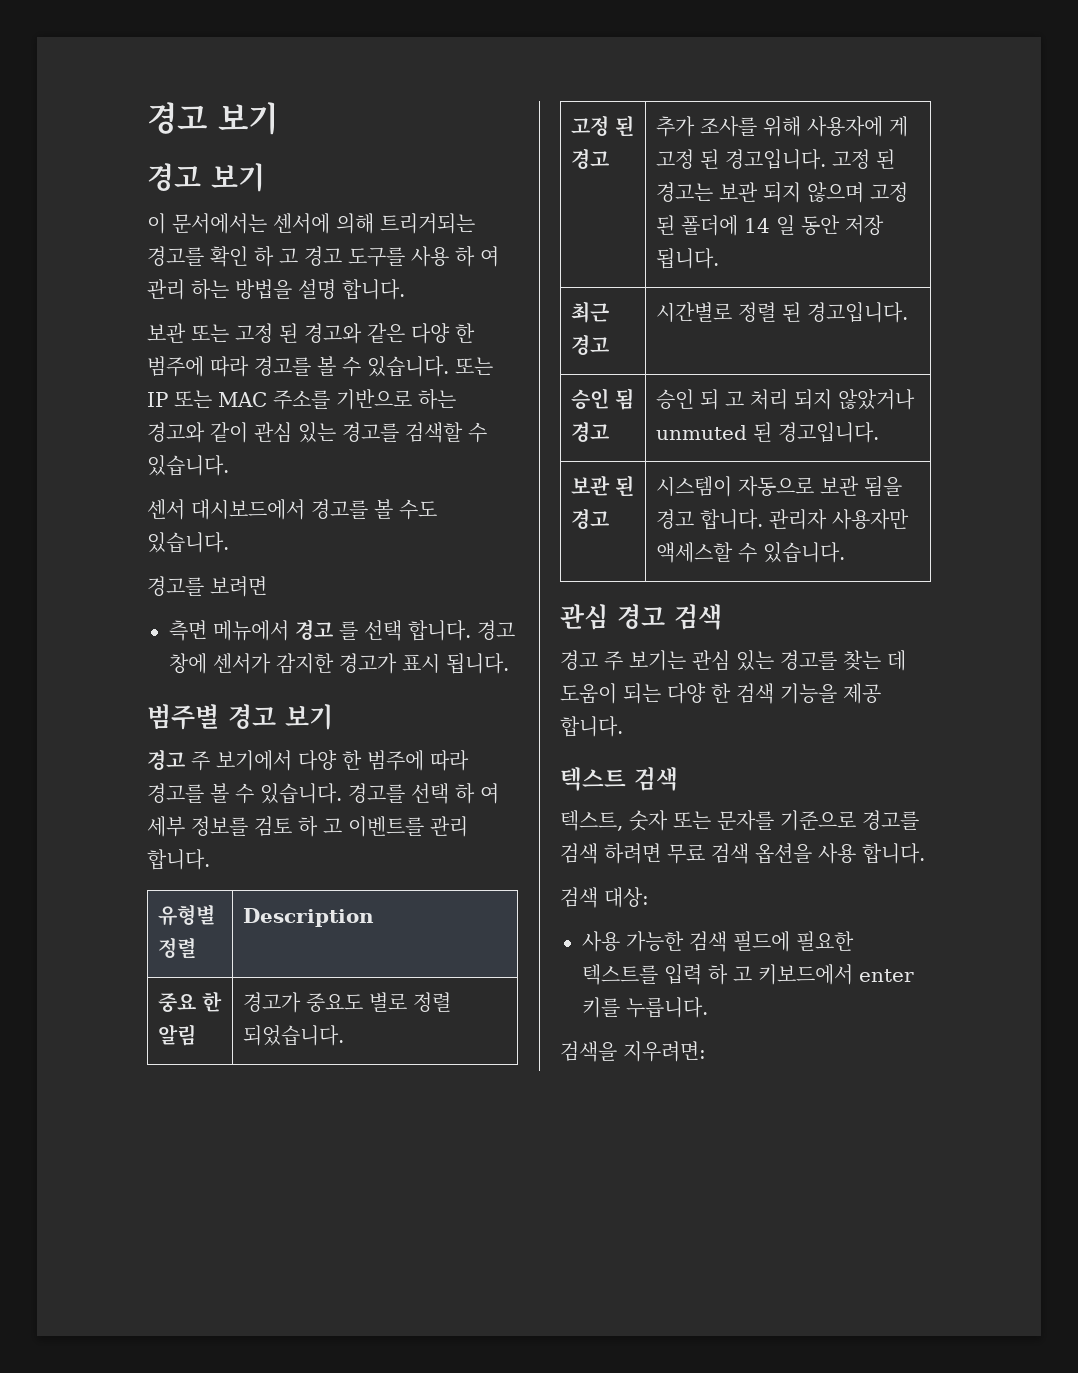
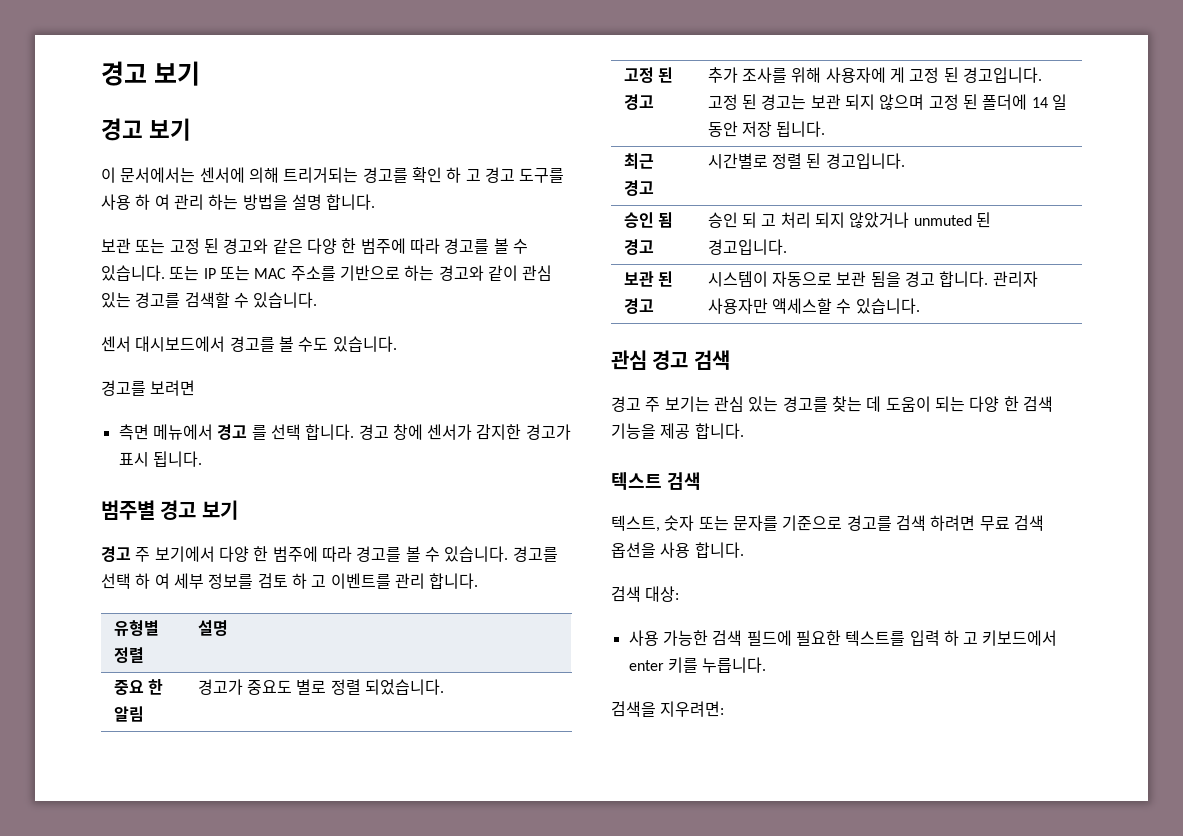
[243,908,375,927] Description -> [197,620,228,636] 설명

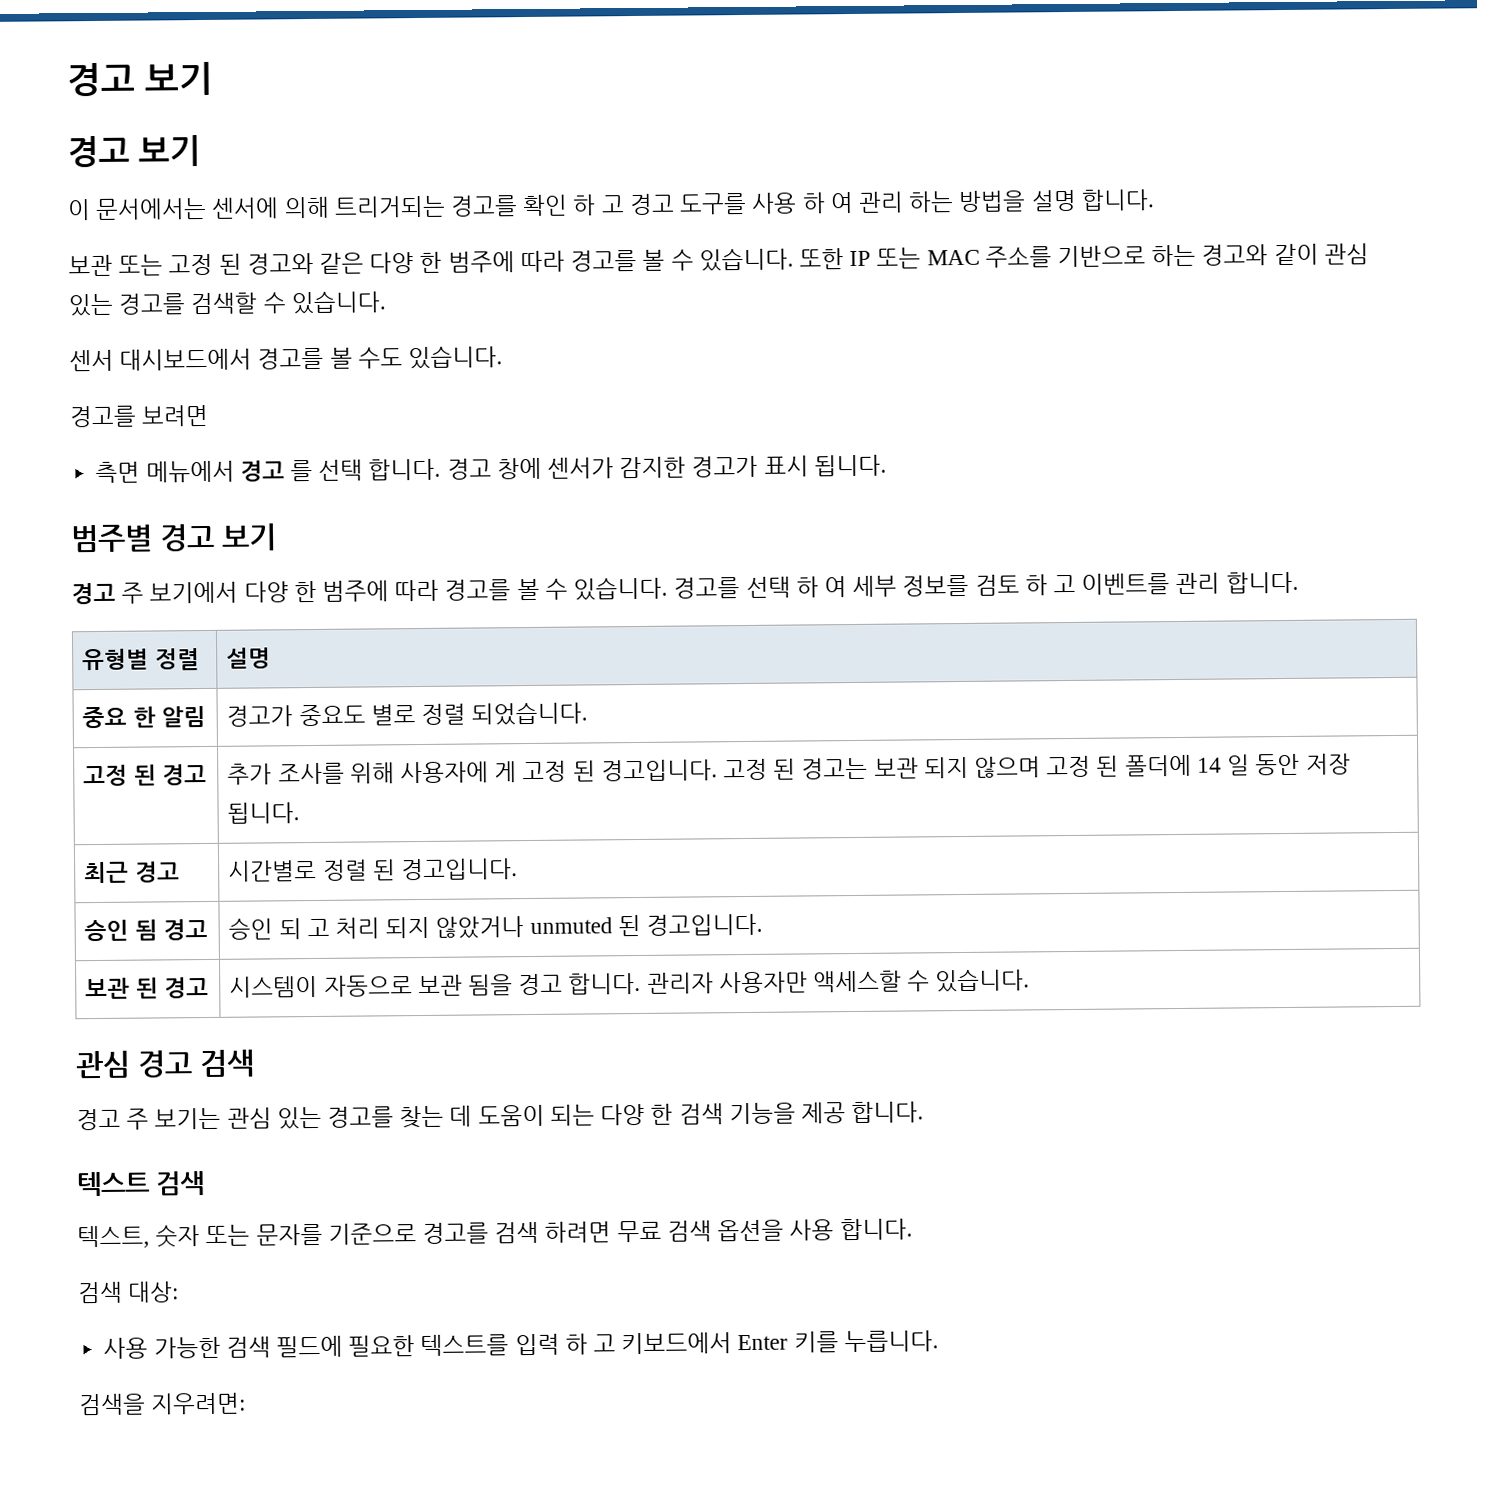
[169,265,200,281] 또는 -> [798,248,844,270] 또한
[628,660,664,671] enter -> [737,1334,789,1351] Enter

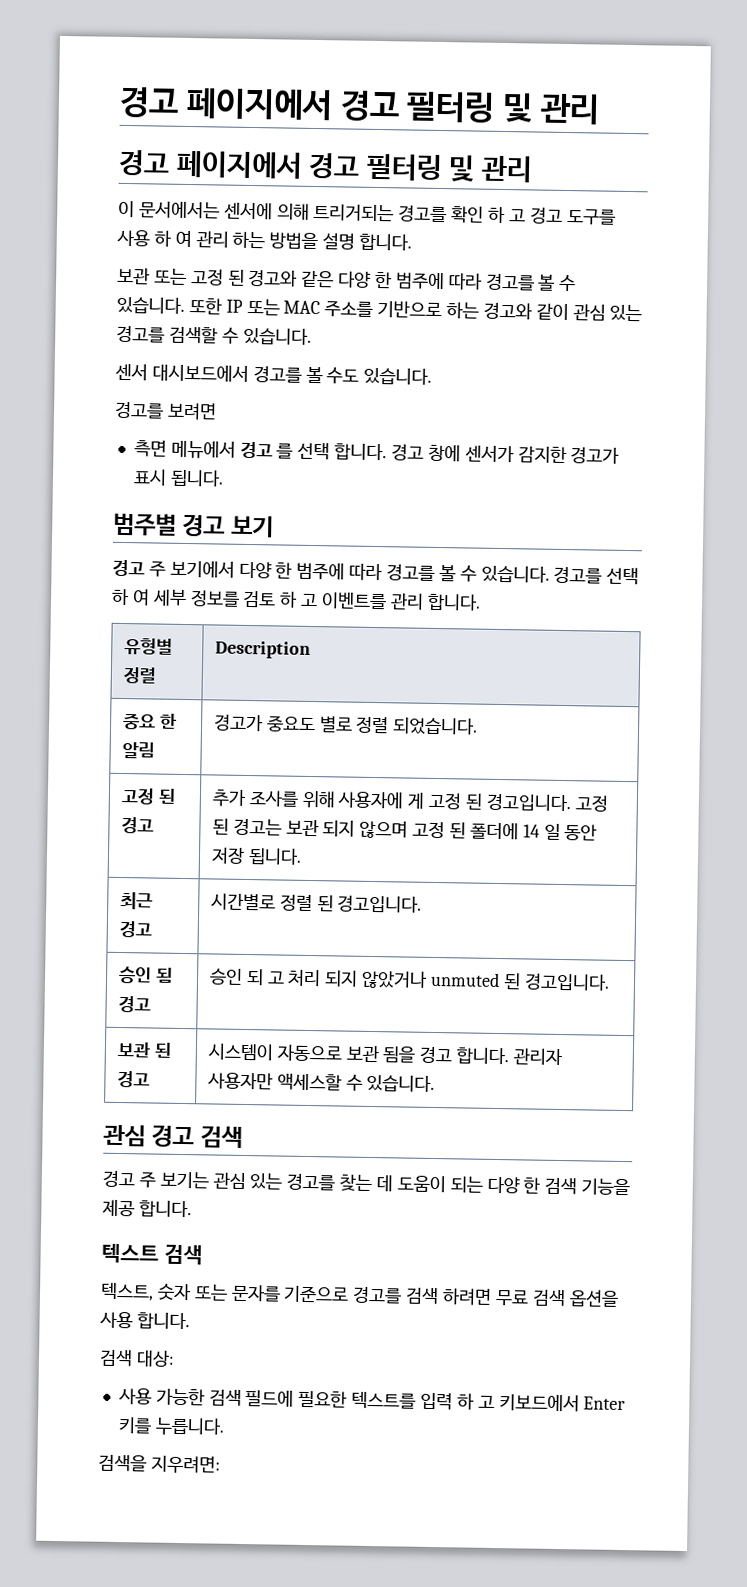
[66,61,213,97] [67,135,201,168] 경고 보기 // 경고 보기 -> [119,86,600,125] [118,149,533,183] 경고 페이지에서 경고 필터링 및 관리 // 경고 페이지에서 경고 필터링 및 관리
[226,647,272,669] 설명 -> [214,640,311,659] Description

